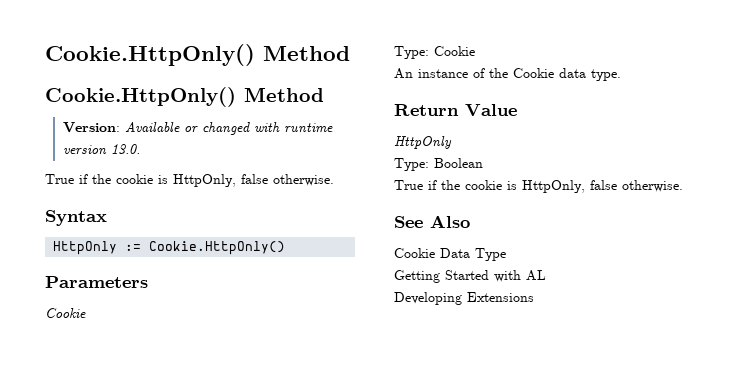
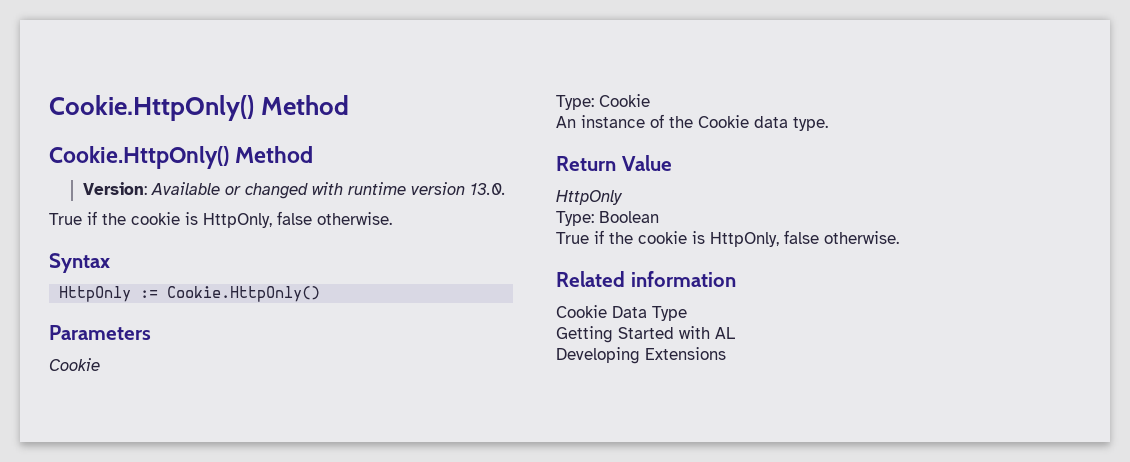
[394,215,470,228] See Also -> [556,271,736,287] Related information

